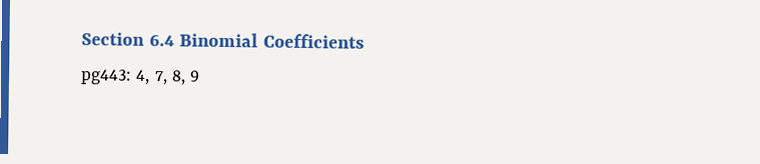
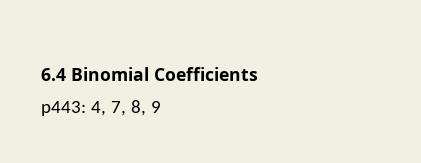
[81,32,145,46] Section -> (41, 74) none
[80,69,132,85] pg443: -> [41,101,86,116] p443:

